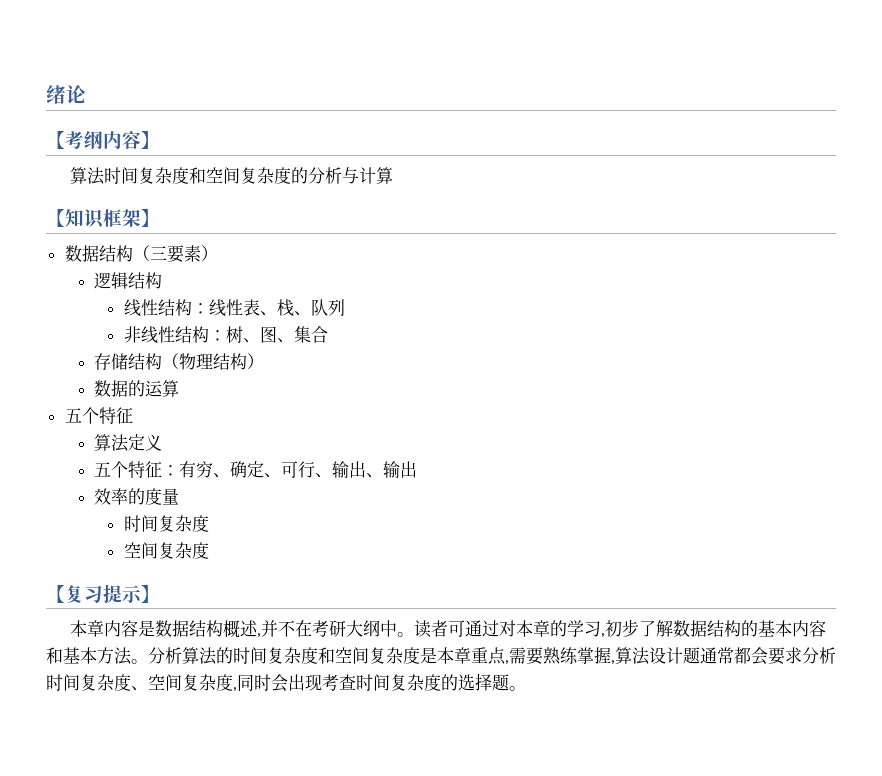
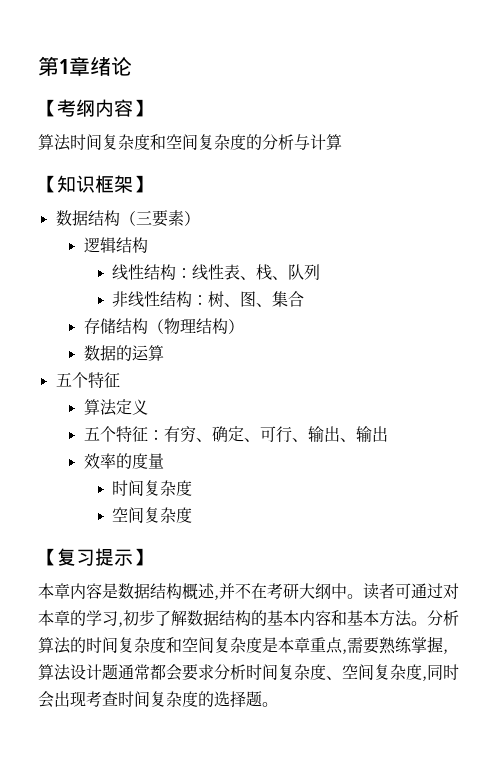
(46, 94) none -> [38,56,90,76] 第1章

